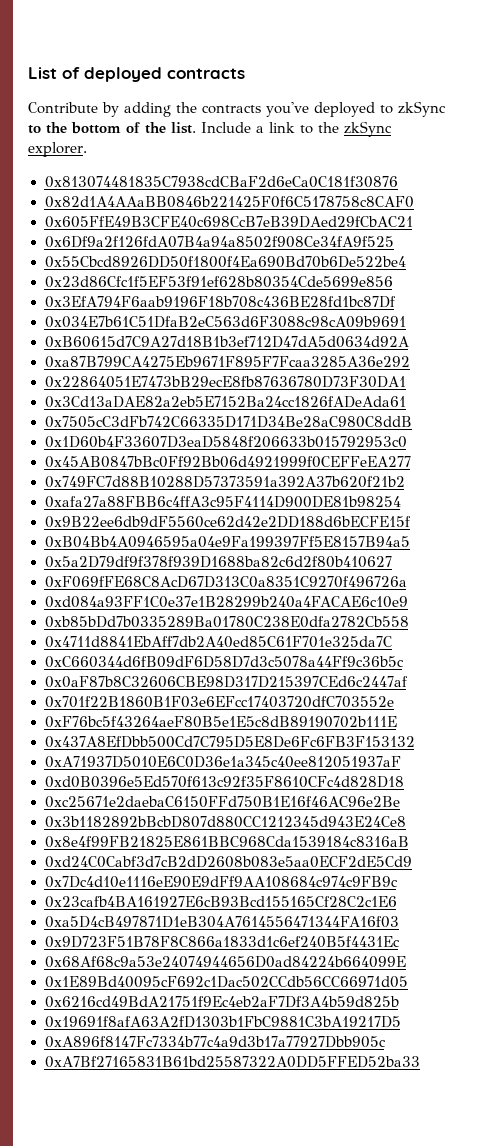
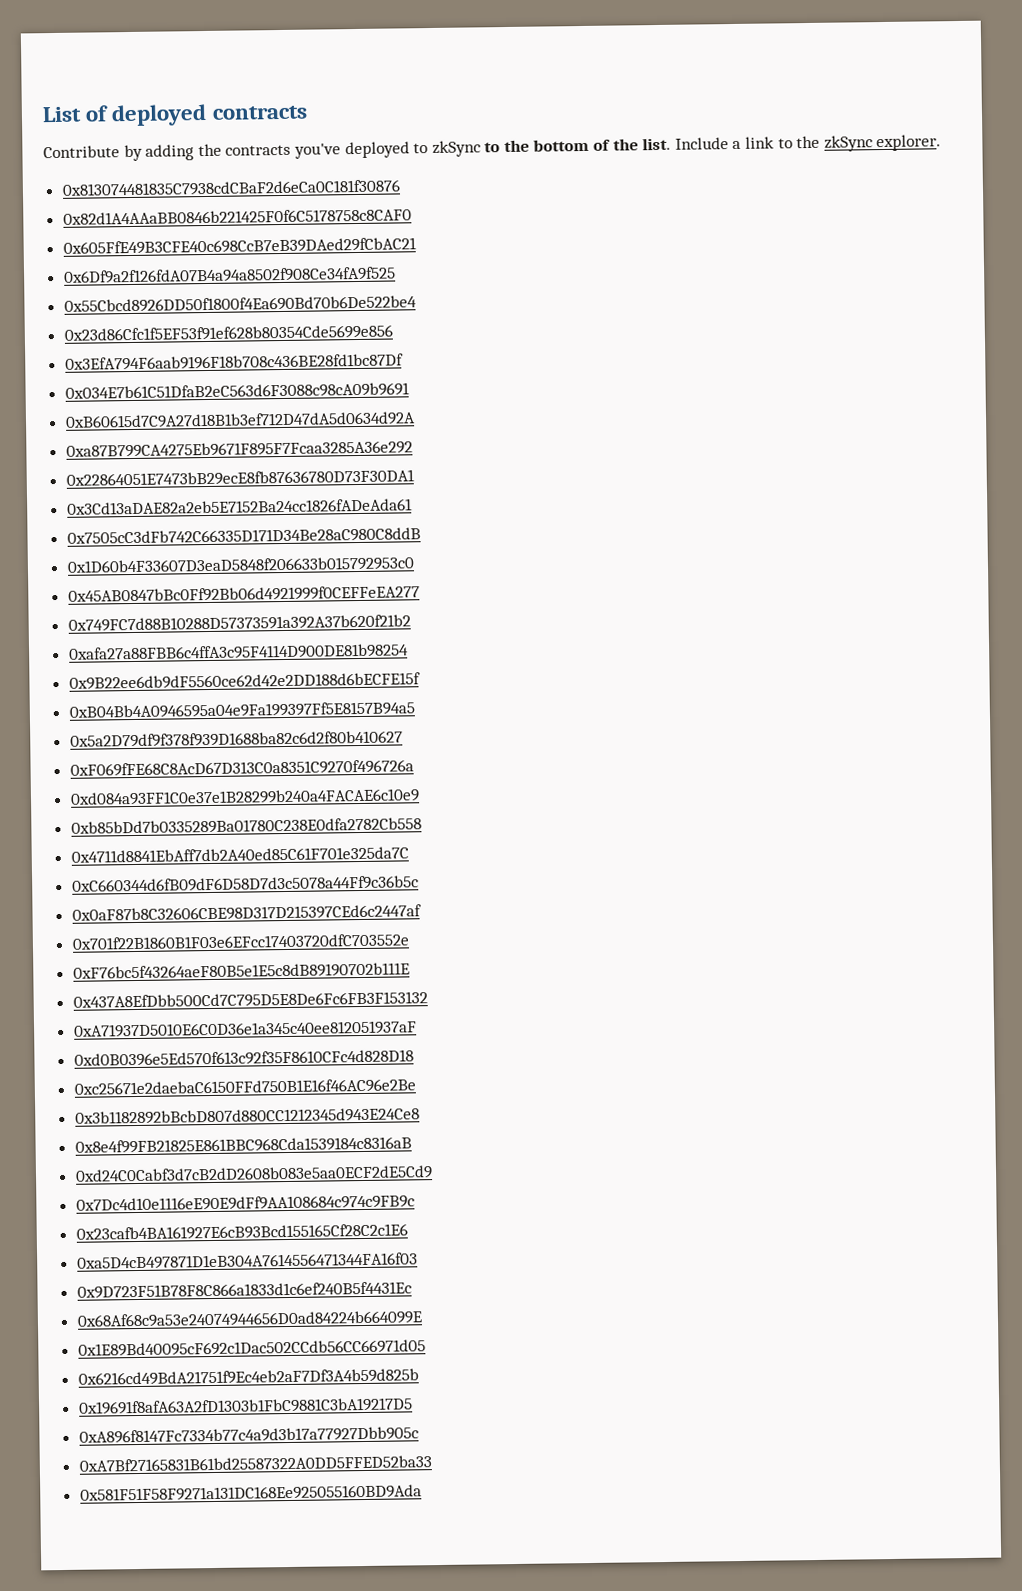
(420, 1062) none -> [79,1484,422,1502] // 0x581F51F58F9271a131DC168Ee925055160BD9Ada

